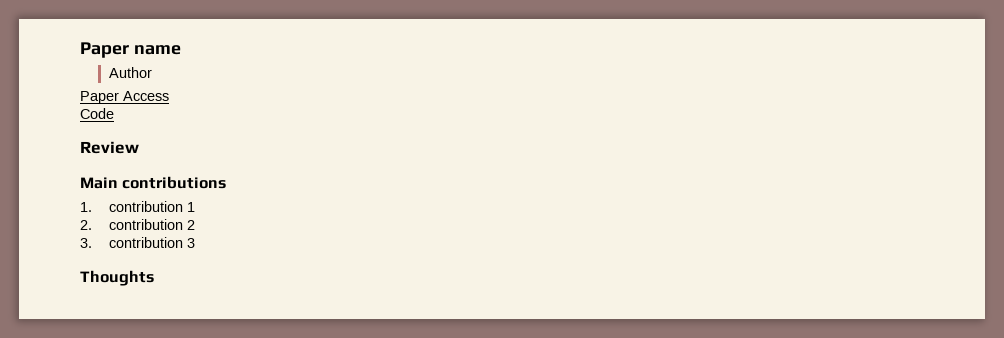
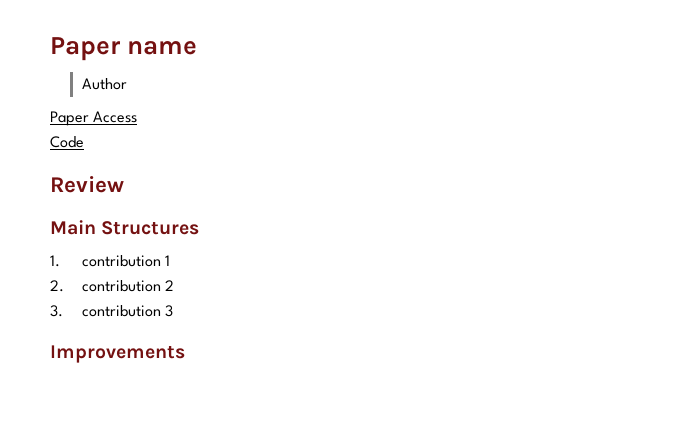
[122,176,227,189] contributions -> [101,221,200,235] Structures
[80,270,154,286] Thoughts -> [50,345,185,363] Improvements

